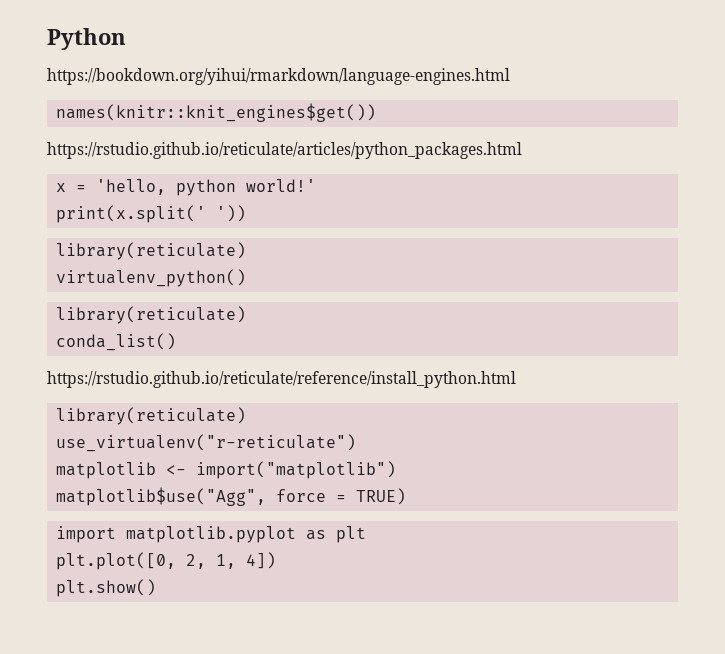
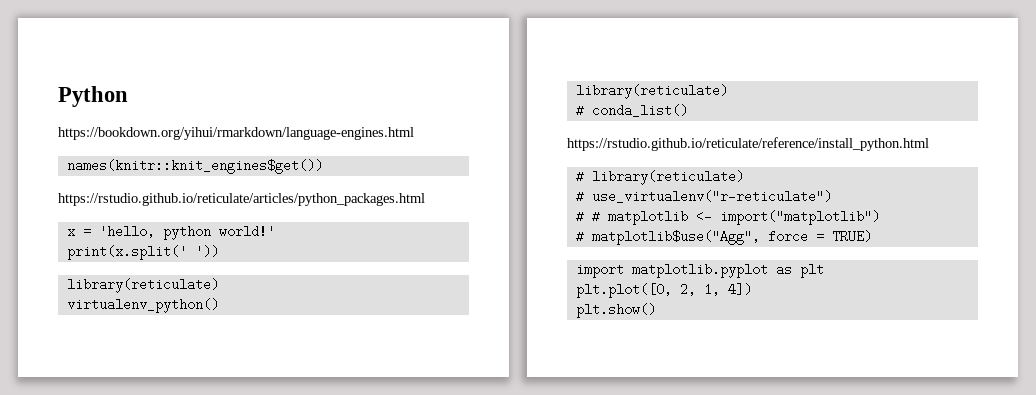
(247, 315) none -> [575,104,584,117] #
[56,407,247,425] library(reticulate) // -> [575,170,744,185] [575,190,584,203] # library(reticulate) // #
(357, 443) none -> [575,210,600,223] # #
(397, 470) none -> [575,230,584,243] #

